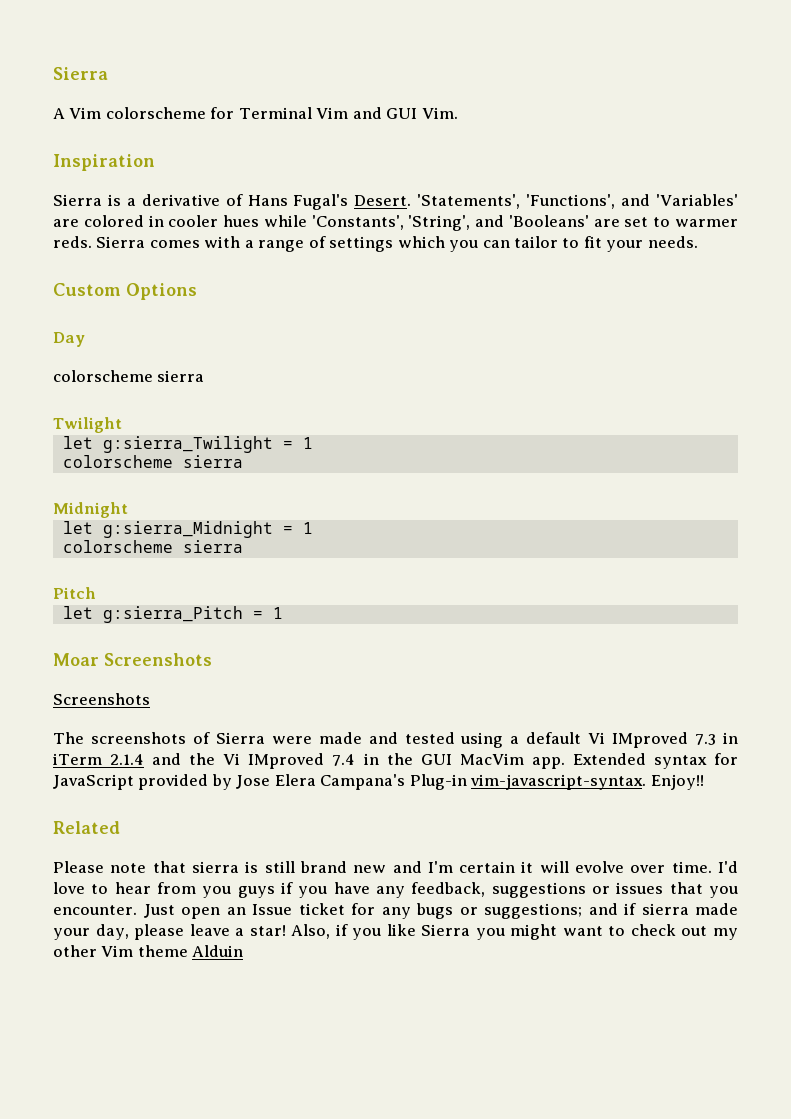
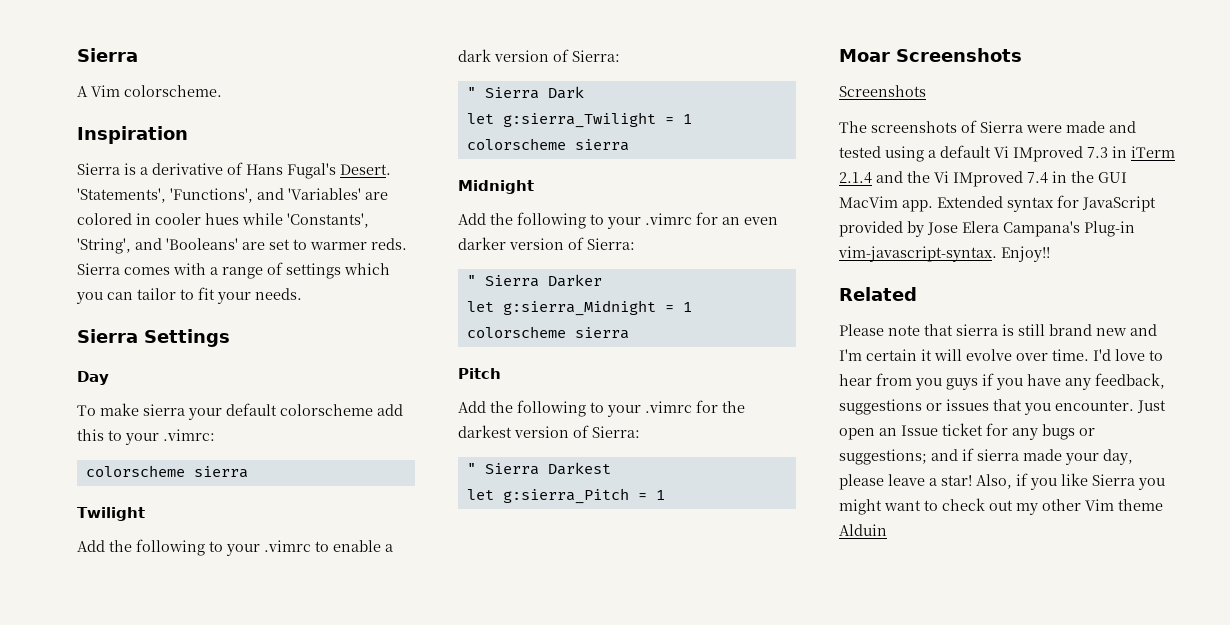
[105,107,458,119] colorscheme for Terminal Vim and GUI Vim. -> [124,85,222,97] colorscheme.
[53,283,197,300] Custom Options -> [77,329,230,347] Sierra Settings
[53,370,205,382] [53,417,122,433] colorscheme sierra // Twilight -> [77,403,403,420] [77,429,215,445] [85,465,248,478] [77,507,145,521] [77,539,393,556] [458,49,620,62] [466,86,584,99] To make sierra your default colorscheme add this to your .vimrc: // colorscheme sierra // Twilight // Add the following to your .vimrc to enable a dark version of Sierra: // " Sierra Dark
(128, 510) none -> [458,212,778,229] [458,237,635,250] [466,274,602,287] // Add the following to your .vimrc for an even darker version of Sierra: // " Sierra Darker
(96, 593) none -> [458,400,745,417] [458,425,640,438] [466,462,611,475] // Add the following to your .vimrc for the darkest version of Sierra: // " Sierra Darkest

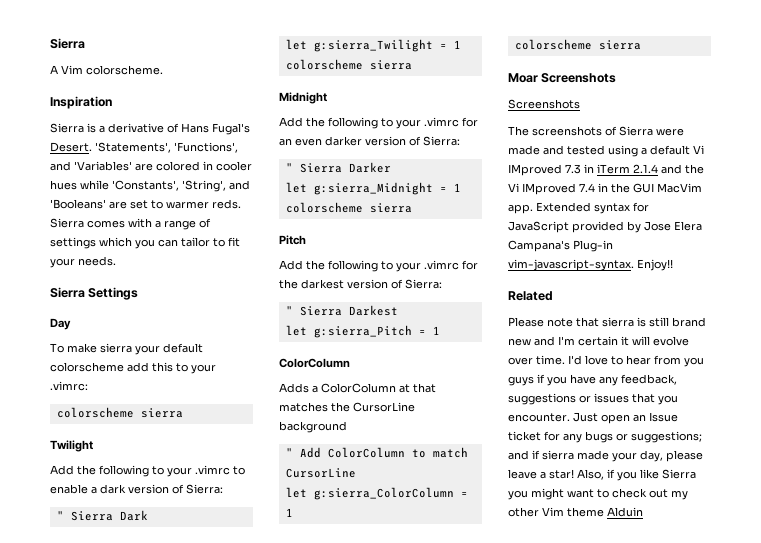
(665, 495) none -> [279,358,350,368] [279,383,436,393] [279,402,415,412] [279,421,347,433] [285,447,468,458] [285,468,356,478] [285,487,468,500] [285,508,293,517] [514,39,641,50] // ColorColumn // Adds a ColorColumn at that matches the CursorLine background // " Add ColorColumn to match CursorLine // let g:sierra_ColorColumn = 1 // colorscheme sierra

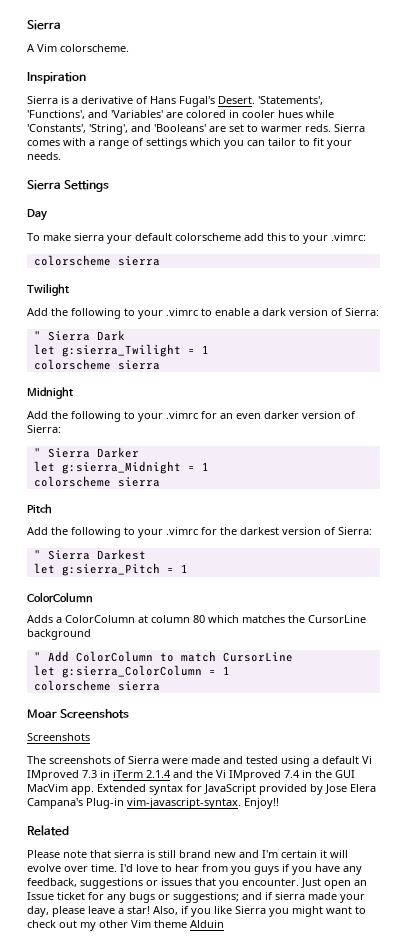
[413,383,436,393] that -> [151,615,239,623] column 80 which

